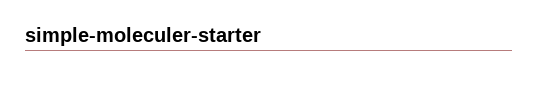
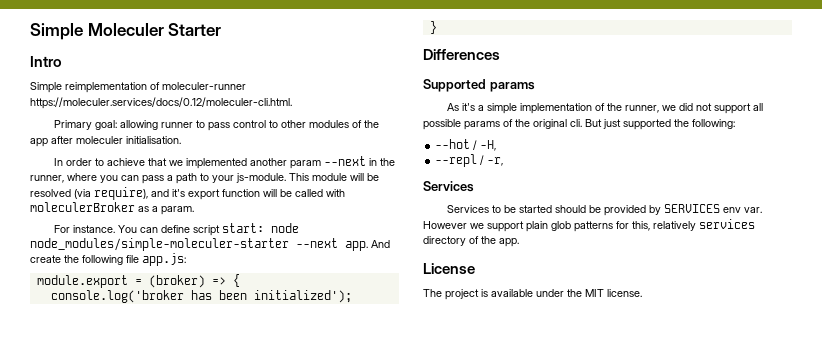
[25,27,261,46] simple-moleculer-starter -> [30,23,222,40] [30,56,62,67] [30,82,246,93] [30,97,292,109] [53,120,379,131] [30,136,181,147] [53,156,395,169] [30,173,379,184] [30,187,345,200] [30,202,194,215] [53,223,299,236] [30,238,390,251] [30,253,186,266] [36,274,240,288] [50,290,352,303] [429,21,437,34] [423,49,500,60] [423,79,535,92] [446,103,763,114] [423,119,735,130] [435,139,497,151] [435,154,504,167] [423,181,474,192] [446,204,762,216] [423,219,755,232] [423,236,519,247] [423,263,475,274] [423,289,642,300] Simple Moleculer Starter // Intro // Simple reimplementation of moleculer-runner https://moleculer.services/docs/0.12/moleculer-cli.html. // Primary goal: allowing runner to pass control to other modules of the app after moleculer initialisation. // In order to achieve that we implemented another param --next in the runner, where you can pass a path to your js-module. This module will be resolved (via require), and it's export function will be called with moleculerBroker as a param. // For instance. You can define script start: node node_modules/simple-moleculer-starter --next app. And create the following file app.js: // module.export = (broker) => { // console.log('broker has been initialized'); // } // Differences // Supported params // As it's a simple implementation of the runner, we did not support all possible params of the original cli. But just supported the following: // --hot / -H, // --repl / -r, // Services // Services to be started should be provided by SERVICES env var. However we support plain glob patterns for this, relatively services directory of the app. // License // The project is available under the MIT license.

